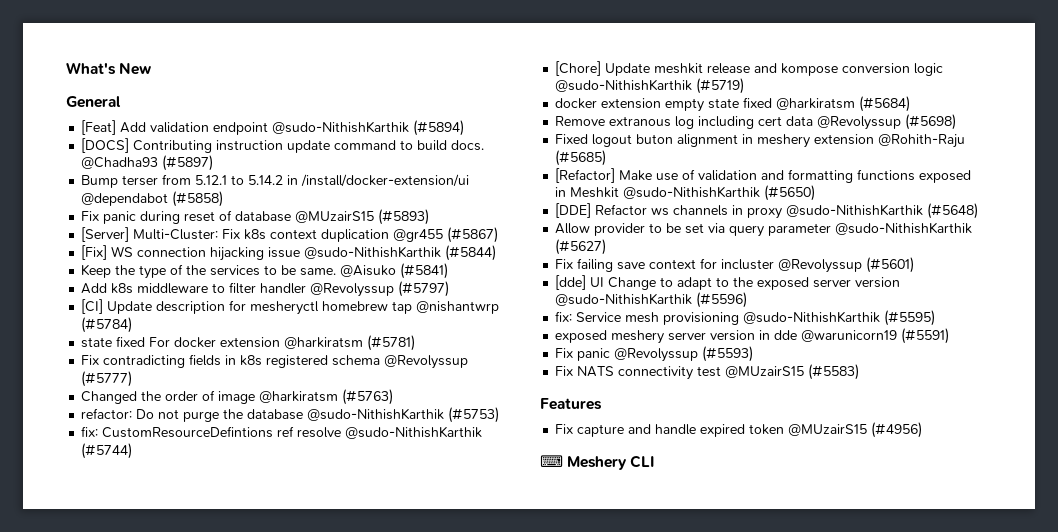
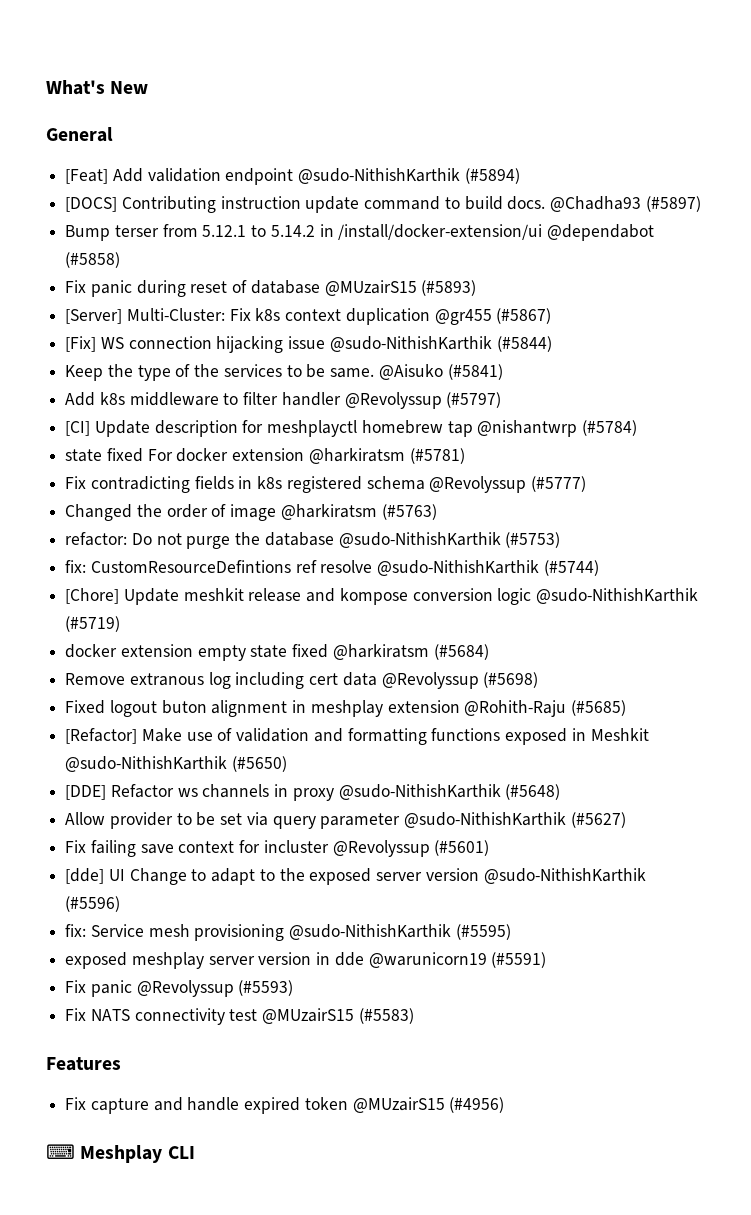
[250,301,320,315] mesheryctl -> [267,420,358,437] meshplayctl
[757,134,811,148] meshery -> [310,700,383,717] meshplay
[611,330,665,344] meshery -> [131,952,204,969] meshplay
[567,456,628,470] Meshery -> [80,1145,163,1163] Meshplay

